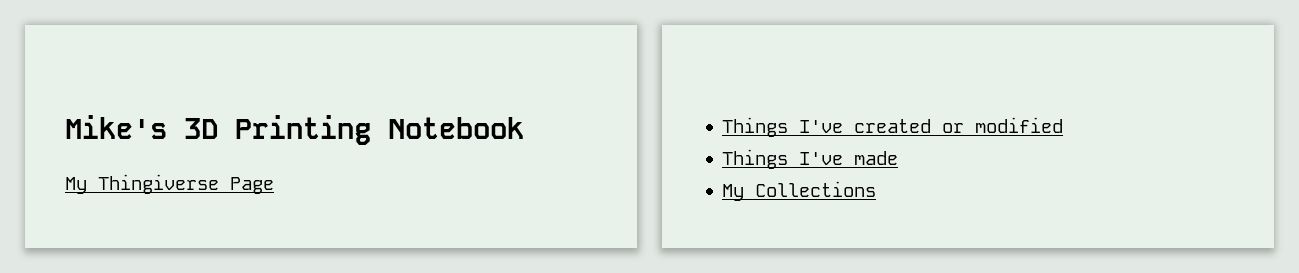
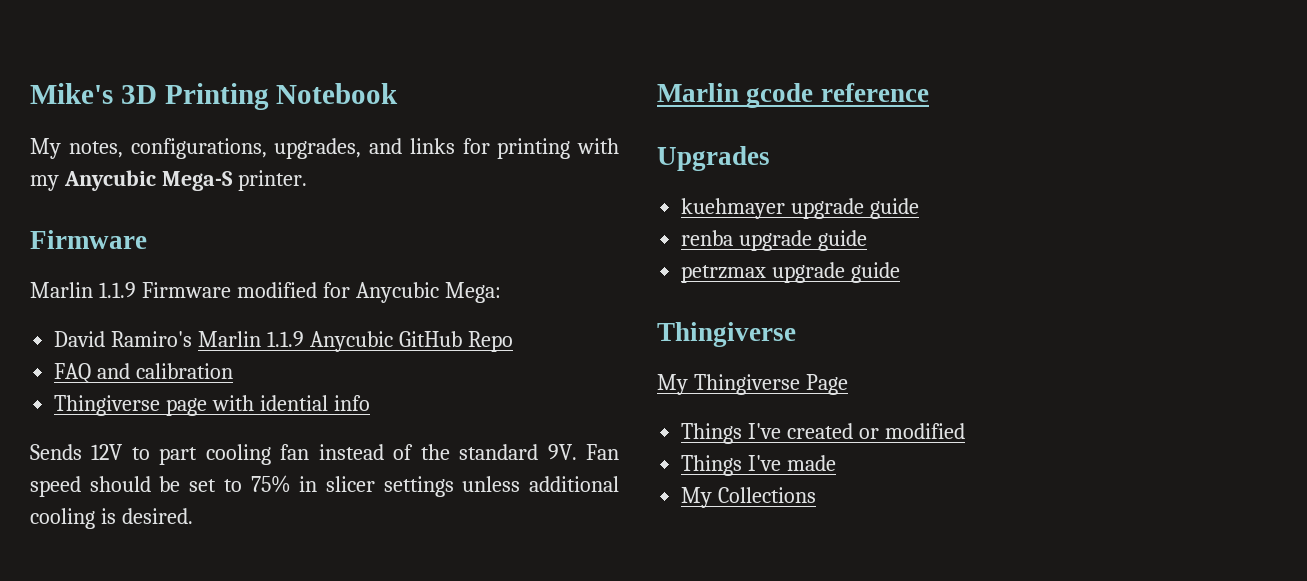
(524, 128) none -> [30,138,619,159] [30,170,307,191] [30,230,147,249] [30,282,501,303] [54,331,513,352] [54,363,234,383] [54,395,370,416] [30,444,619,465] [30,475,619,497] [30,508,193,529] [657,83,929,108] [657,146,770,171] [681,198,920,219] [681,230,868,251] [681,262,901,283] [657,322,796,347] // My notes, configurations, upgrades, and links for printing with my Anycubic Mega-S printer. // Firmware // Marlin 1.1.9 Firmware modified for Anycubic Mega: // David Ramiro's Marlin 1.1.9 Anycubic GitHub Repo // FAQ and calibration // Thingiverse page with idential info // Sends 12V to part cooling fan instead of the standard 9V. Fan speed should be set to 75% in slicer settings unless additional cooling is desired. // Marlin gcode reference // Upgrades // kuehmayer upgrade guide // renba upgrade guide // petrzmax upgrade guide // Thingiverse

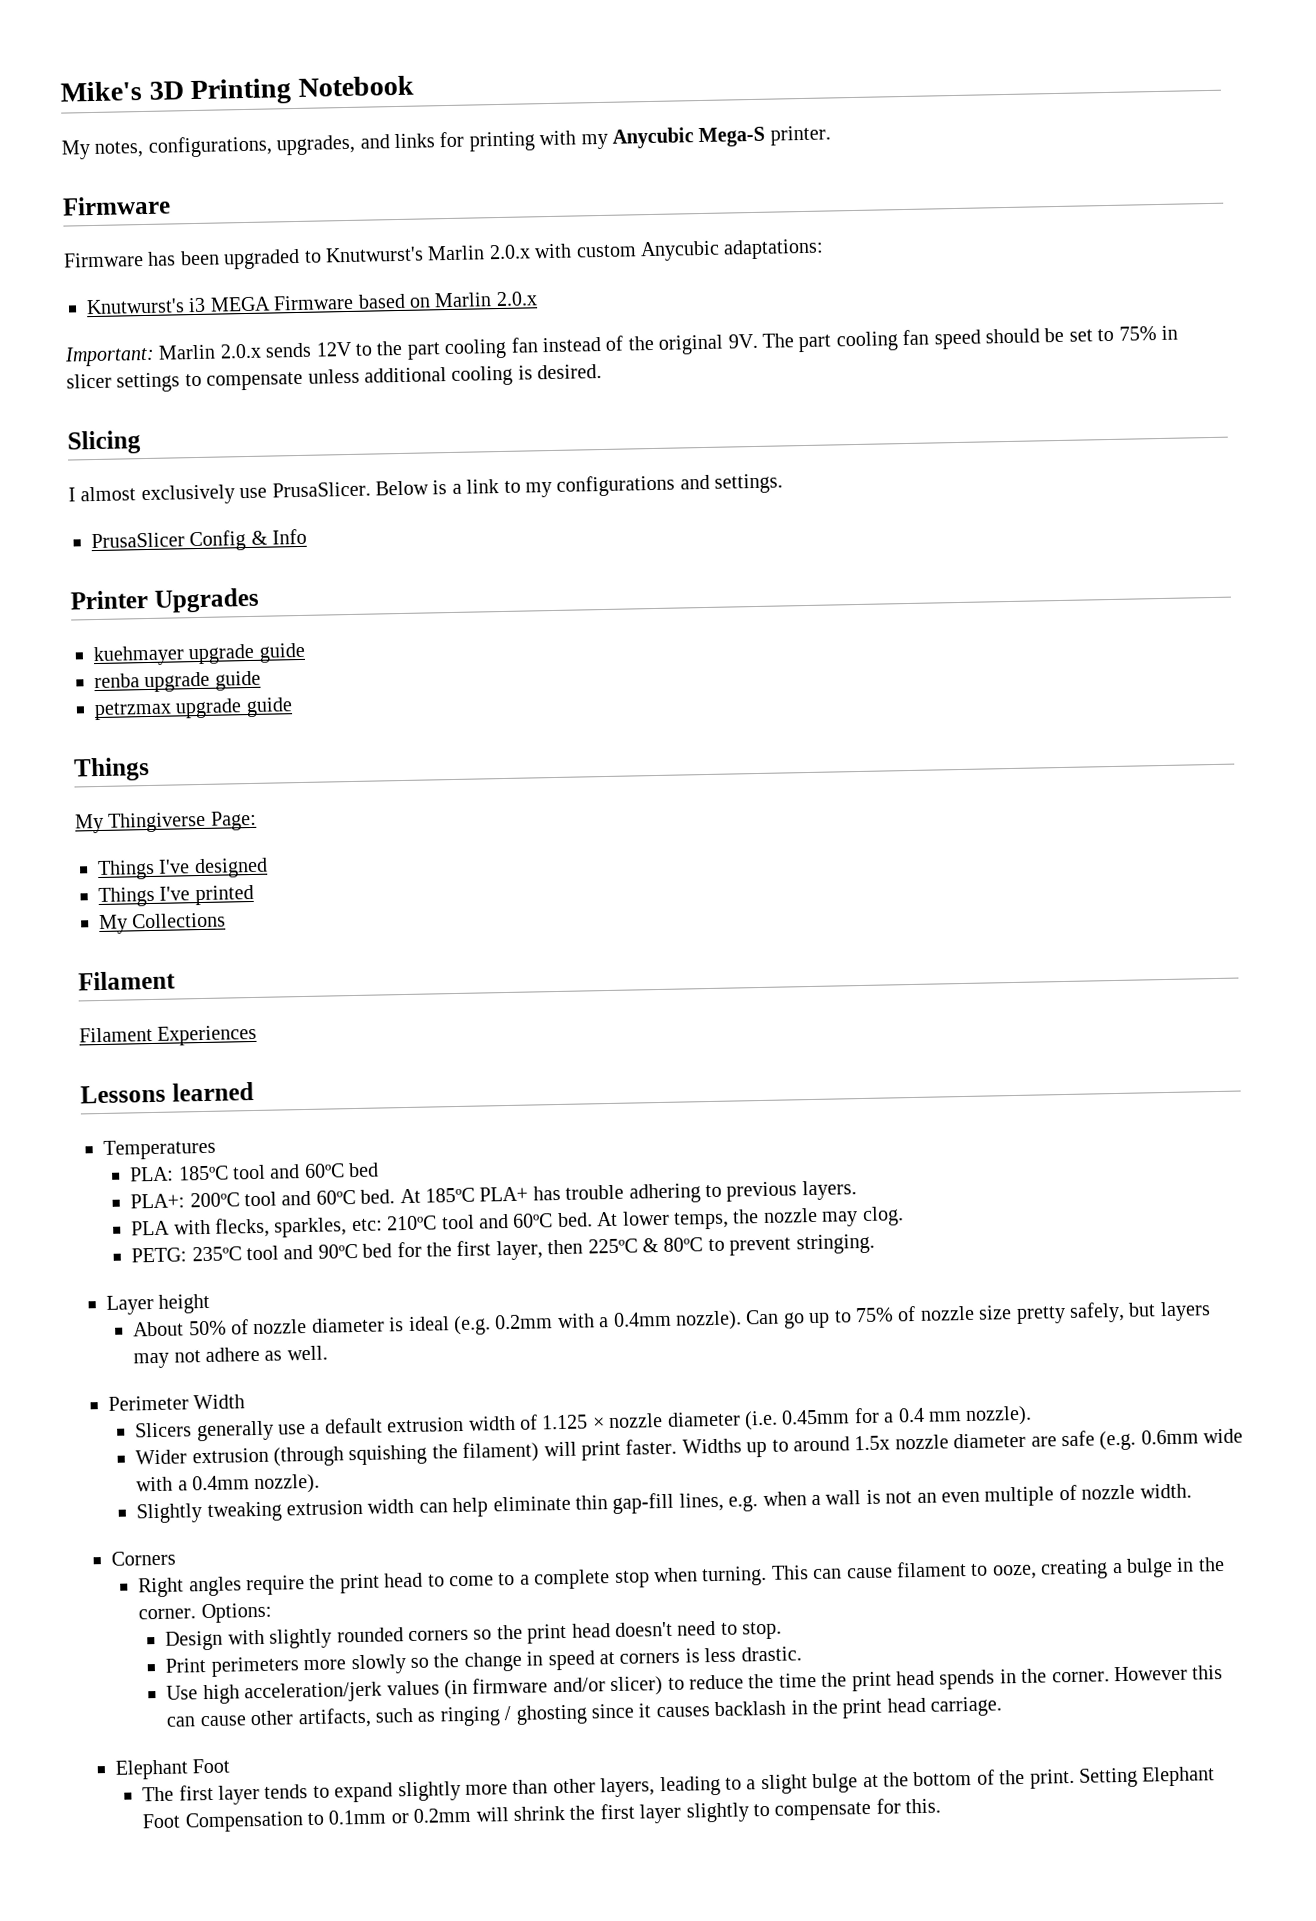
[30,282,501,303] [54,331,513,352] [54,363,234,383] [54,395,370,416] [30,444,82,460] Marlin 1.1.9 Firmware modified for Anycubic Mega: // David Ramiro's Marlin 1.1.9 Anycubic GitHub Repo // FAQ and calibration // Thingiverse page with idential info // Sends -> [63,238,825,270] [86,291,538,315] [64,342,313,367] Firmware has been upgraded to Knutwurst's Marlin 2.0.x with custom Anycubic adaptations: // Knutwurst's i3 MEGA Firmware based on Marlin 2.0.x // Important: Marlin 2.0.x sends
(150, 453) none -> [376,340,404,356] the
[459,444,619,460] standard 9V. Fan -> [658,329,930,355] original 9V. The part cooling fan
(454, 486) none -> [184,371,304,391] to compensate
[657,83,929,108] Marlin gcode reference // -> [67,430,141,455] [68,473,784,506] [91,528,308,552] [70,589,148,610] Slicing // I almost exclusively use PrusaSlicer. Below is a link to my configurations and settings. // PrusaSlicer Config & Info // Printer
[657,322,796,347] Thingiverse -> [73,757,150,782] Things
[805,374,848,395] [681,423,965,444] [681,455,837,476] Page // Things I've created or modified // Things I've made -> [209,810,257,831] [97,857,268,881] [98,884,254,908] Page: // Things I've designed // Things I've printed
(817, 495) none -> [78,970,176,991] [79,1024,258,1046] [80,1082,254,1104] [103,1138,216,1160] [129,1162,380,1182] [130,1180,857,1209] [131,1206,904,1238] [131,1233,875,1263] [106,1293,211,1315] [133,1301,1211,1337] [133,1345,328,1369] [108,1394,246,1411] [135,1405,1033,1442] [135,1428,1244,1467] [136,1473,321,1495] [136,1483,1192,1524] [111,1550,176,1566] [138,1556,1225,1598] [138,1602,272,1624] [165,1620,783,1651] [165,1646,802,1677] [166,1664,1224,1705] [166,1696,1003,1729] [115,1758,231,1780] [142,1766,1216,1805] [142,1798,942,1833] // Filament // Filament Experiences // Lessons learned // Temperatures // PLA: 185ºC tool and 60ºC bed // PLA+: 200ºC tool and 60ºC bed. At 185ºC PLA+ has trouble adhering to previous layers. // PLA with flecks, sparkles, etc: 210ºC tool and 60ºC bed. At lower temps, the nozzle may clog. // PETG: 235ºC tool and 90ºC bed for the first layer, then 225ºC & 80ºC to prevent stringing. // Layer height // About 50% of nozzle diameter is ideal (e.g. 0.2mm with a 0.4mm nozzle). Can go up to 75% of nozzle size pretty safely, but layers may not adhere as well. // Perimeter Width // Slicers generally use a default extrusion width of 1.125 × nozzle diameter (i.e. 0.45mm for a 0.4 mm nozzle). // Wider extrusion (through squishing the filament) will print faster. Widths up to around 1.5x nozzle diameter are safe (e.g. 0.6mm wide with a 0.4mm nozzle). // Slightly tweaking extrusion width can help eliminate thin gap-fill lines, e.g. when a wall is not an even multiple of nozzle width. // Corners // Right angles require the print head to come to a complete stop when turning. This can cause filament to ooze, creating a bulge in the corner. Options: // Design with slightly rounded corners so the print head doesn't need to stop. // Print perimeters more slowly so the change in speed at corners is less drastic. // Use high acceleration/jerk values (in firmware and/or slicer) to reduce the time the print head spends in the corner. However this can cause other artifacts, such as ringing / ghosting since it causes backlash in the print head carriage. // Elephant Foot // The first layer tends to expand slightly more than other layers, leading to a slight bulge at the bottom of the print. Setting Elephant Foot Compensation to 0.1mm or 0.2mm will shrink the first layer slightly to compensate for this.

